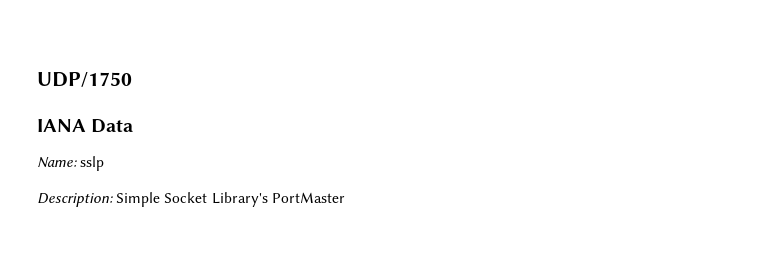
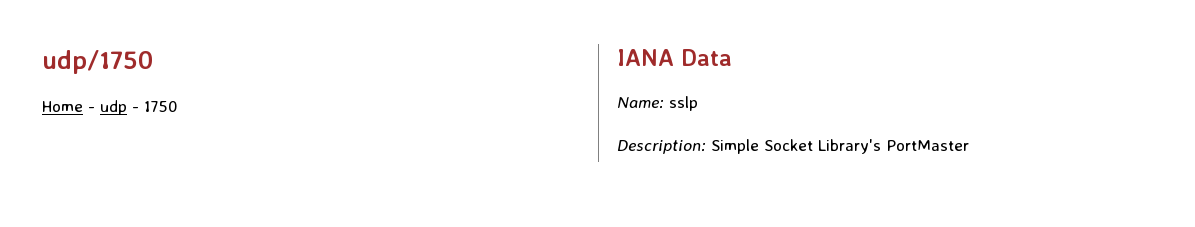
[37,72,132,87] UDP/1750 -> [42,50,154,74] [42,100,178,115] udp/1750 // Home - udp - 1750

